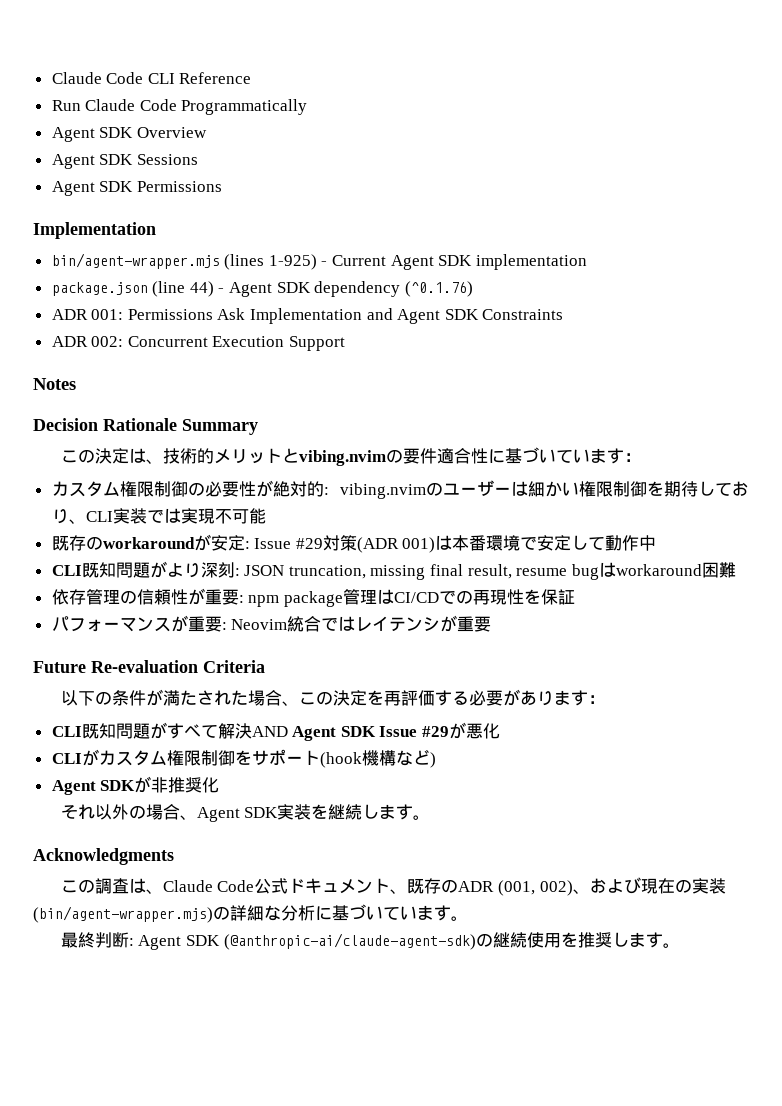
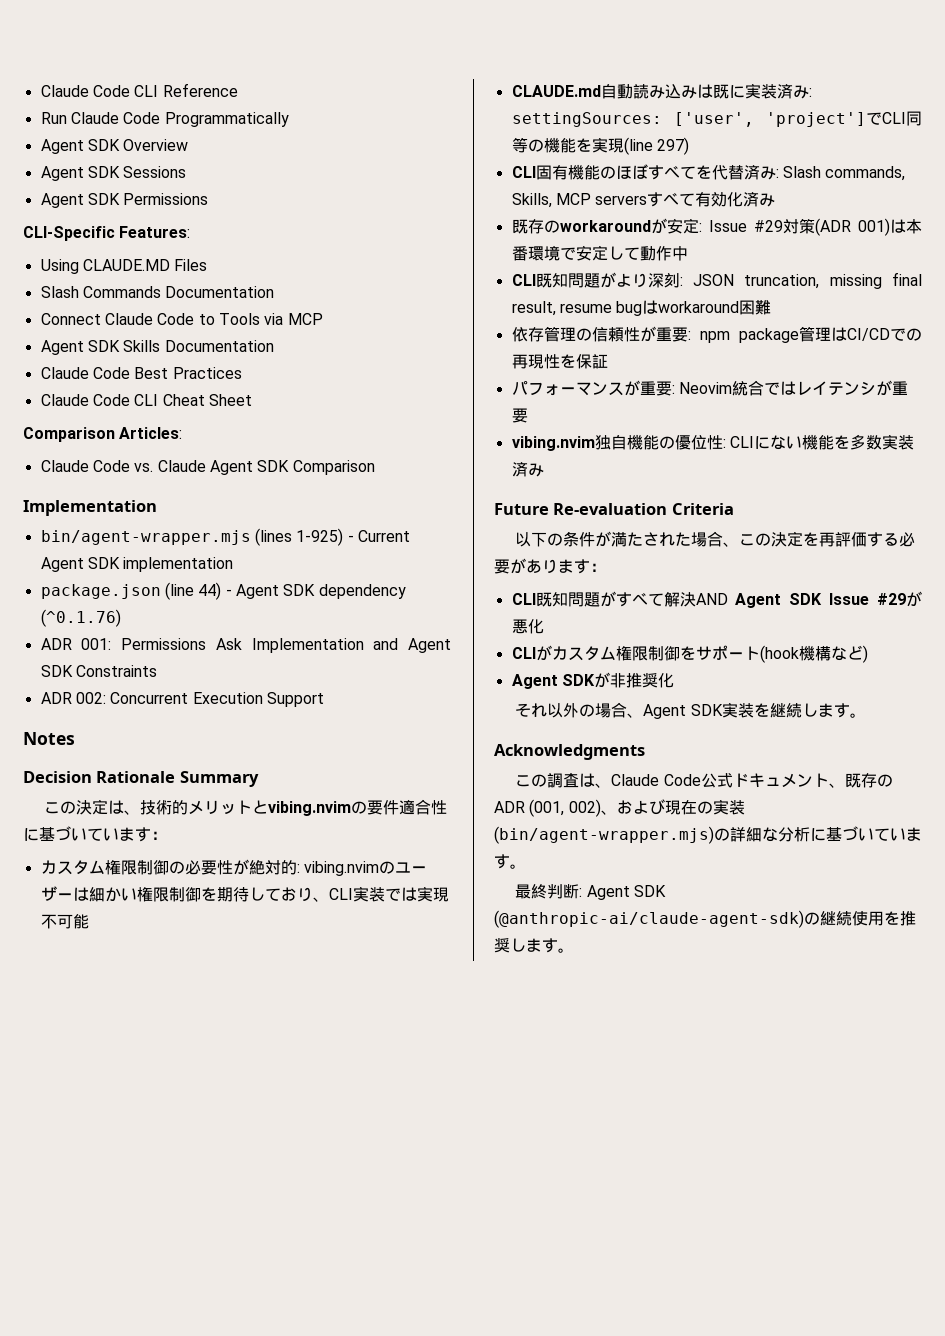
(222, 186) none -> [23,226,191,241] [40,259,208,274] [40,286,275,298] [40,313,323,325] [40,340,274,355] [40,367,242,379] [40,394,252,406] [23,427,183,442] [40,460,375,475] // CLI-Specific Features: // Using CLAUDE.MD Files // Slash Commands Documentation // Connect Claude Code to Tools via MCP // Agent SDK Skills Documentation // Claude Code Best Practices // Claude Code CLI Cheat Sheet // Comparison Articles: // Claude Code vs. Claude Agent SDK Comparison
(266, 516) none -> [511,83,812,99] [511,111,922,127] [511,137,689,155] [511,164,906,181] [511,192,776,208] // CLAUDE.md自動読み込みは既に実装済み: settingSources: ['user', 'project']でCLI同等の機能を実現(line 297) // CLI固有機能のほぼすべてを代替済み: Slash commands, Skills, MCP serversすべて有効化済み
(492, 624) none -> [511,434,914,451] [511,462,544,477] // vibing.nvim独自機能の優位性: CLIにない機能を多数実装済み

